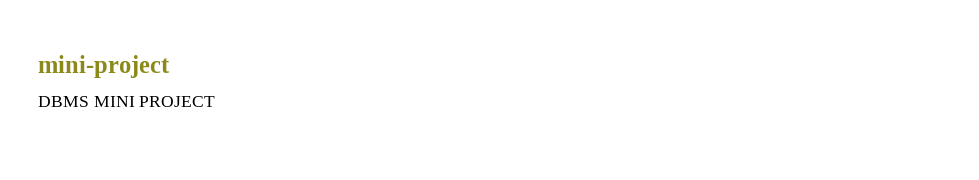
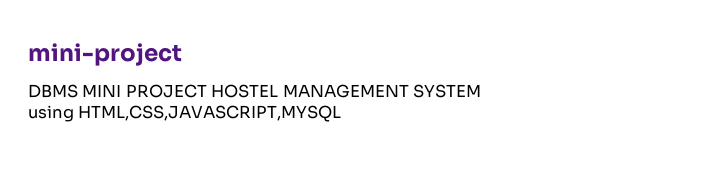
(216, 101) none -> [211,84,482,98] [28,105,342,122] HOSTEL MANAGEMENT SYSTEM // using HTML,CSS,JAVASCRIPT,MYSQL

